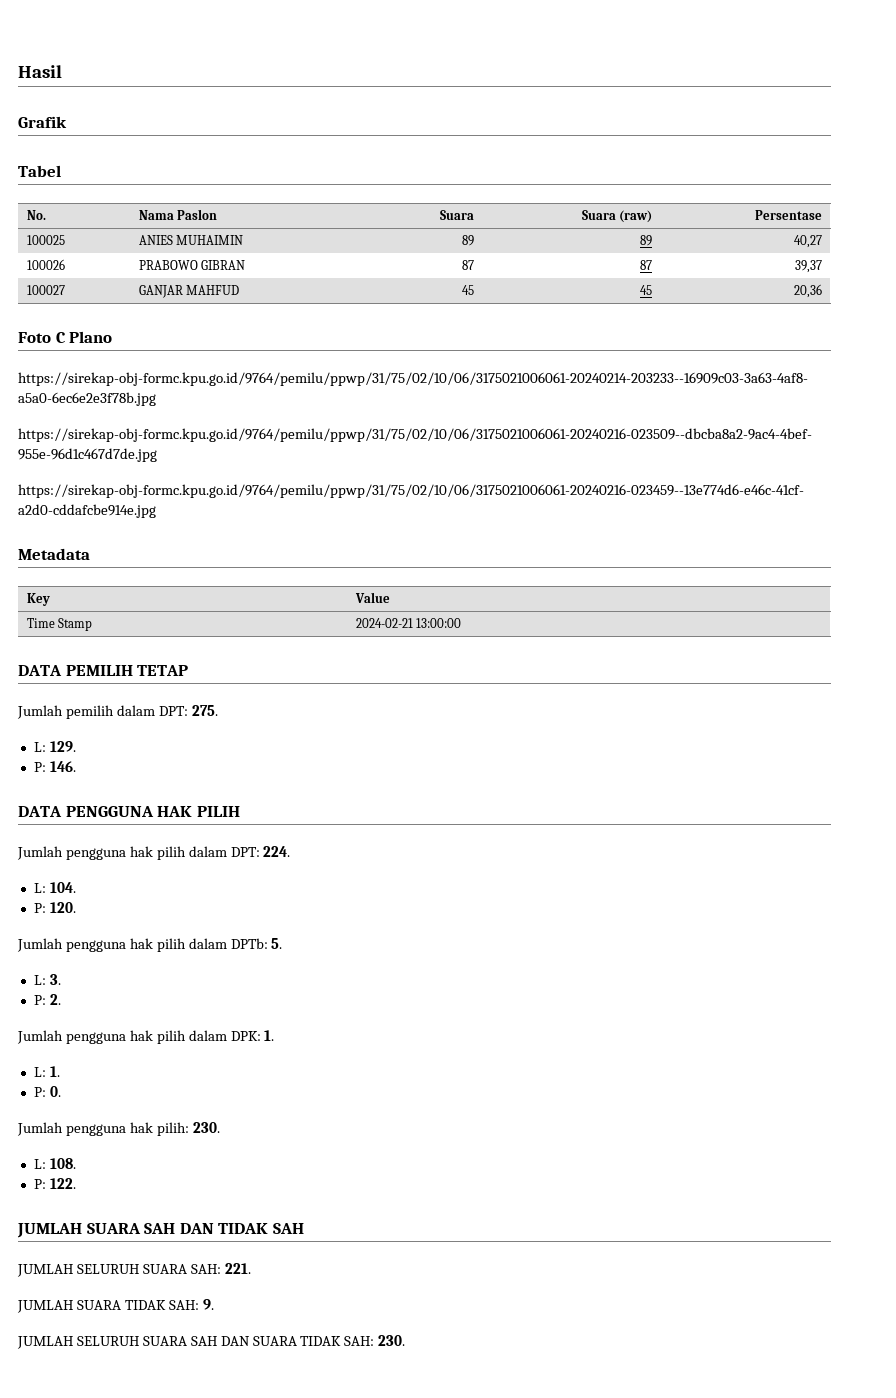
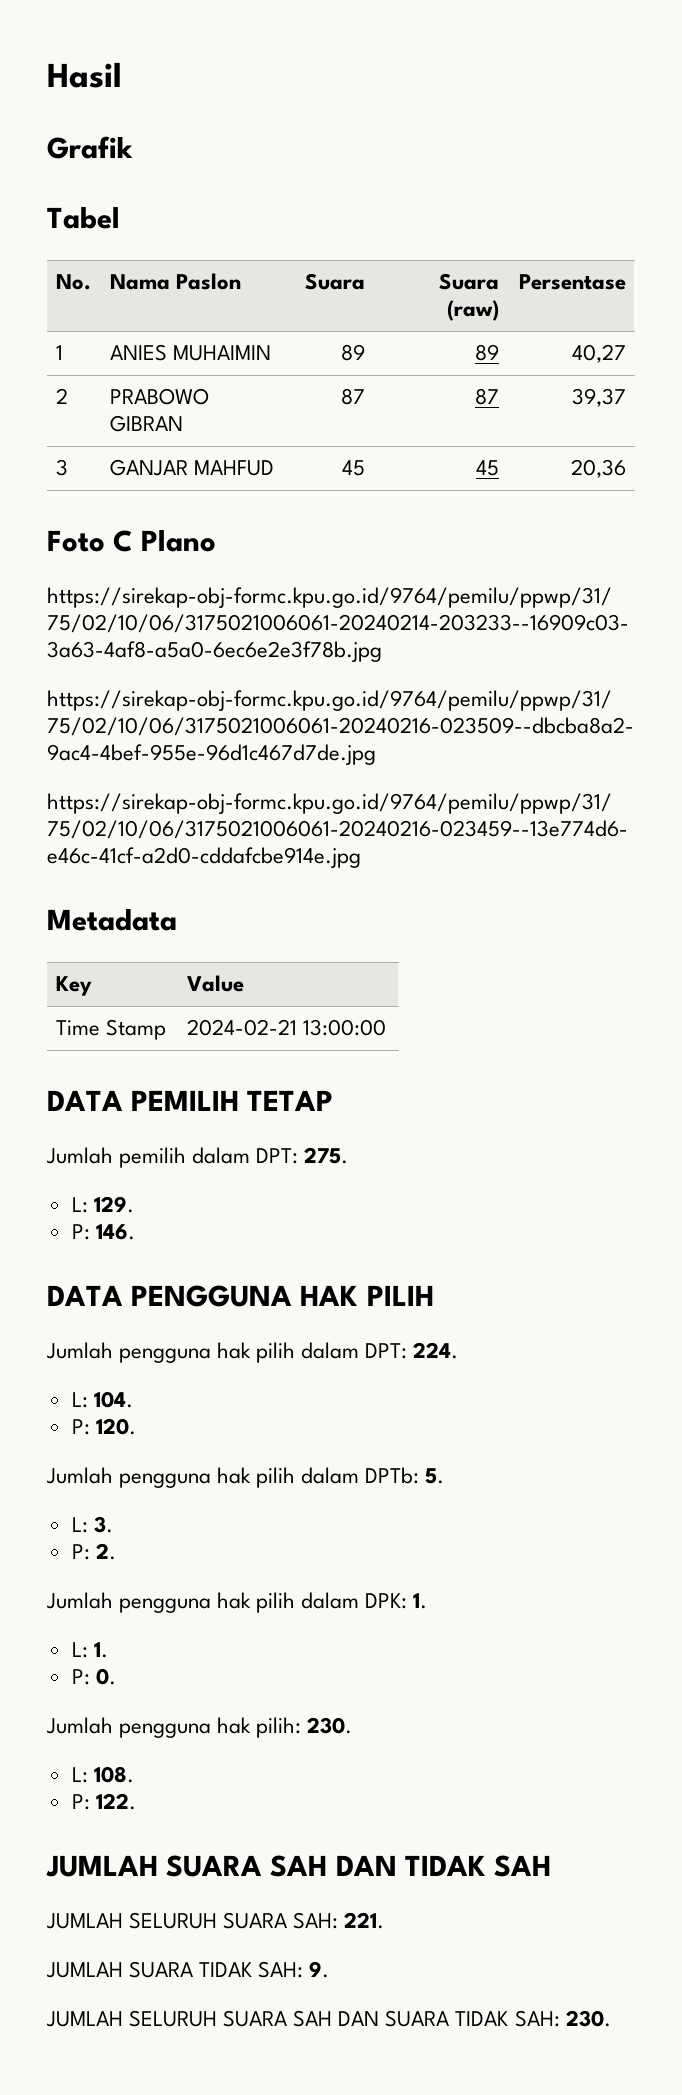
[26,235,65,245] 100025 -> [56,345,64,360] 1
[26,259,65,270] 100026 -> [56,388,69,404] 2
[26,285,65,295] 100027 -> [56,459,69,476] 3

